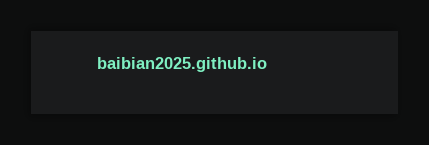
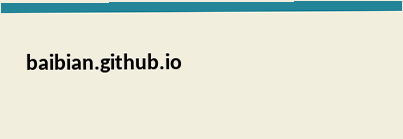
[97,57,267,72] baibian2025.github.io -> [25,53,183,73] baibian.github.io

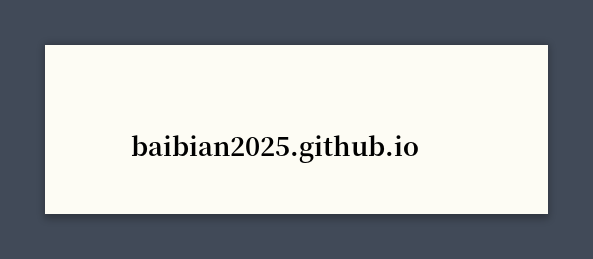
[25,53,183,73] baibian.github.io -> [131,135,419,163] baibian2025.github.io

